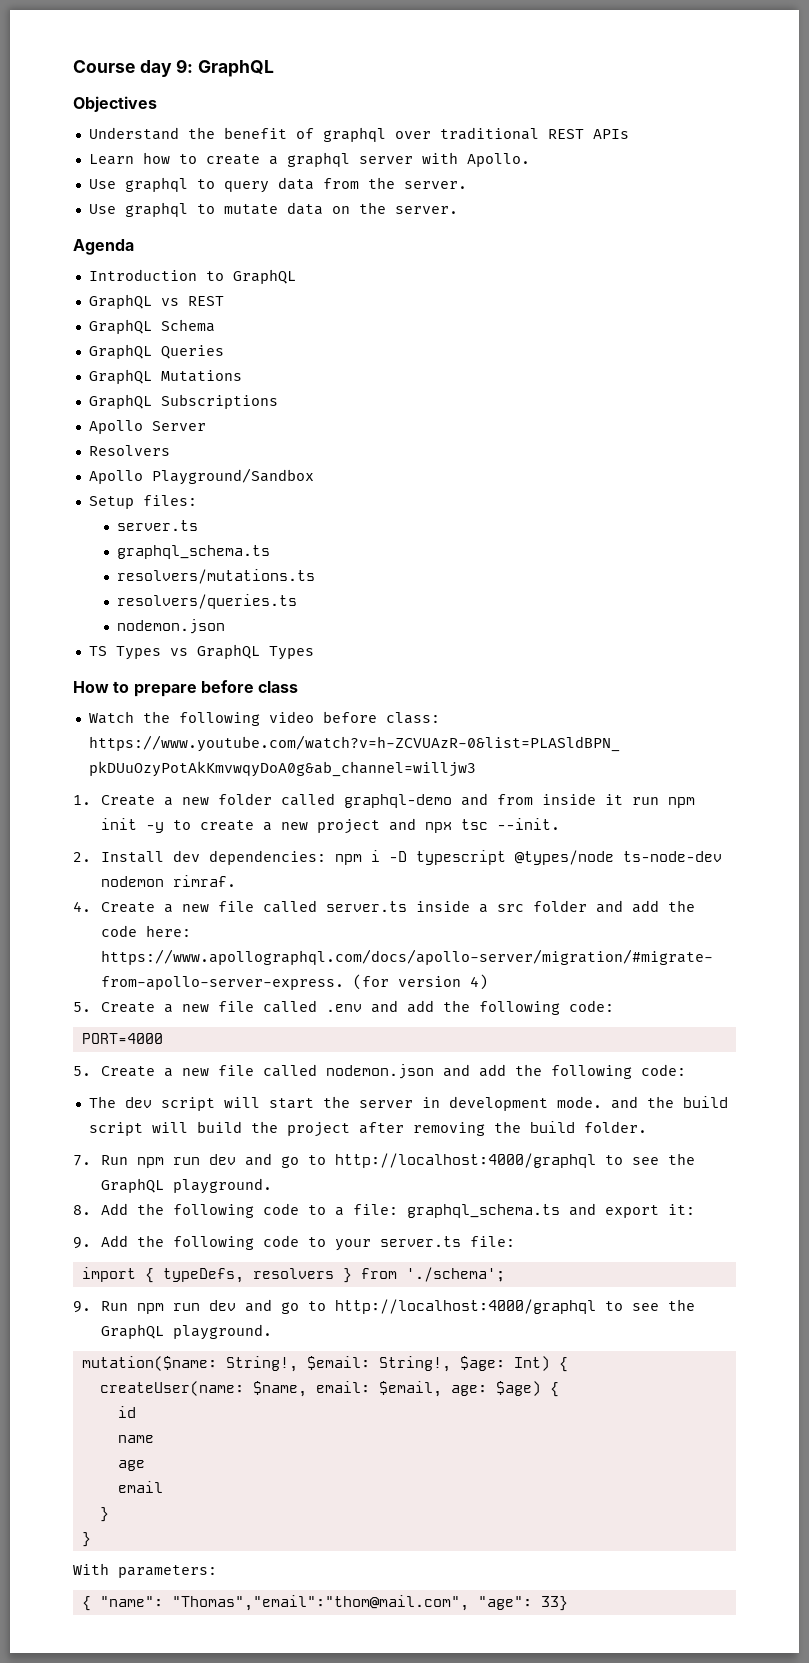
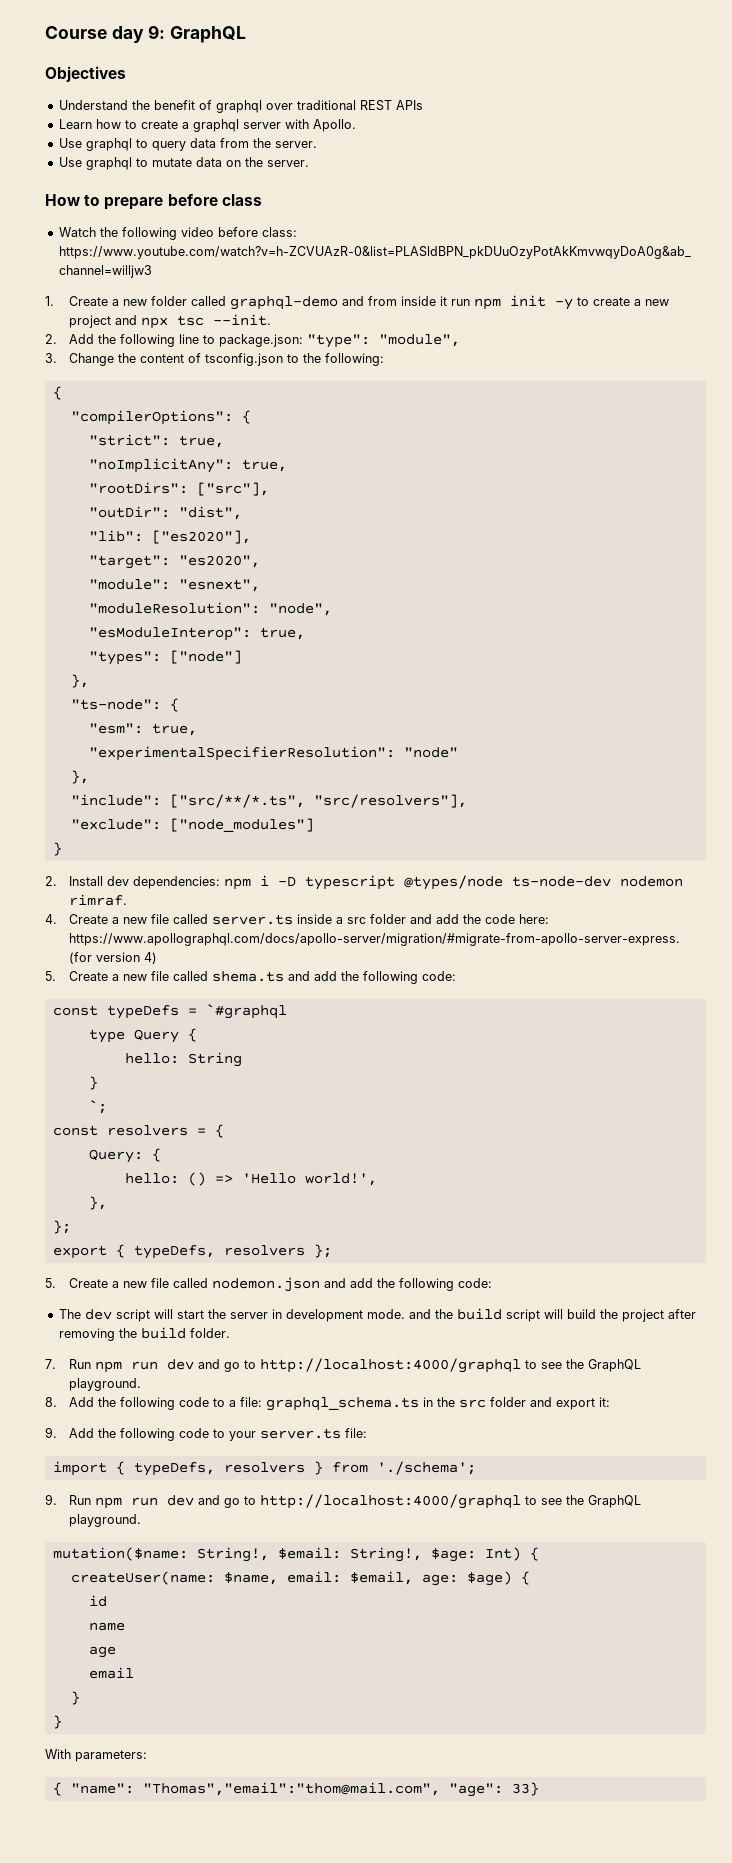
[73,239,134,255] [88,269,296,284] [88,294,224,309] [88,319,215,334] [88,344,224,359] [88,369,242,384] [88,394,278,409] [88,420,206,434] [88,445,170,456] [88,468,314,485] [88,495,197,509] [116,520,198,531] [116,545,270,559] [116,569,315,584] [116,594,297,609] [116,619,225,634] [88,644,314,660] // Agenda // Introduction to GraphQL // GraphQL vs REST // GraphQL Schema // GraphQL Queries // GraphQL Mutations // GraphQL Subscriptions // Apollo Server // Resolvers // Apollo Playground/Sandbox // Setup files: // server.ts // graphql_schema.ts // resolvers/mutations.ts // resolvers/queries.ts // nodemon.json // TS Types vs GraphQL Types -> (309, 163) none
(561, 824) none -> [45,334,460,348] [45,353,384,366] [52,386,62,400] [70,410,251,425] [88,434,224,448] [88,458,287,473] [88,482,269,496] [88,506,242,520] [88,530,251,544] [88,555,260,569] [88,579,260,592] [88,602,332,616] [88,627,305,641] [88,650,242,665] [70,674,89,688] [70,698,179,712] [88,723,197,736] [88,746,458,761] [70,770,89,784] [70,794,467,808] [70,818,314,832] [52,842,62,856] // 2. Add the following line to package.json: "type": "module", // 3. Change the content of tsconfig.json to the following: // { // "compilerOptions": { // "strict": true, // "noImplicitAny": true, // "rootDirs": ["src"], // "outDir": "dist", // "lib": ["es2020"], // "target": "es2020", // "module": "esnext", // "moduleResolution": "node", // "esModuleInterop": true, // "types": ["node"] // }, // "ts-node": { // "esm": true, // "experimentalSpecifierResolution": "node" // }, // "include": ["src/**/*.ts", "src/resolvers"], // "exclude": ["node_modules"] // }
[326,1000,615,1015] [81,1033,163,1044] .env and add the following code: // PORT=4000 -> [211,971,456,984] [52,1004,287,1019] [88,1028,197,1043] [124,1052,242,1067] [88,1076,98,1090] [88,1100,107,1114] [52,1124,224,1138] [88,1148,161,1163] [124,1172,377,1186] [88,1196,107,1210] [52,1220,71,1234] [52,1244,332,1259] shema.ts and add the following code: // const typeDefs = `#graphql // type Query { // hello: String // } // `; // const resolvers = { // Query: { // hello: () => 'Hello world!', // }, // }; // export { typeDefs, resolvers };
(561, 1211) none -> [422,1397,526,1408] in the src folder

